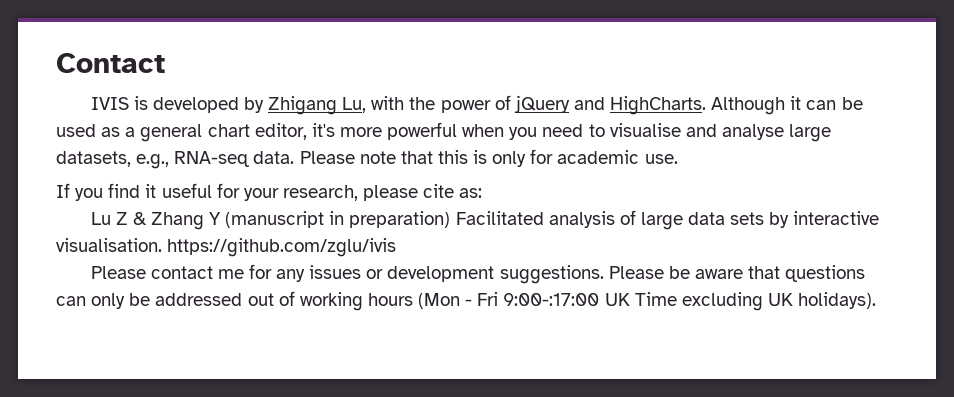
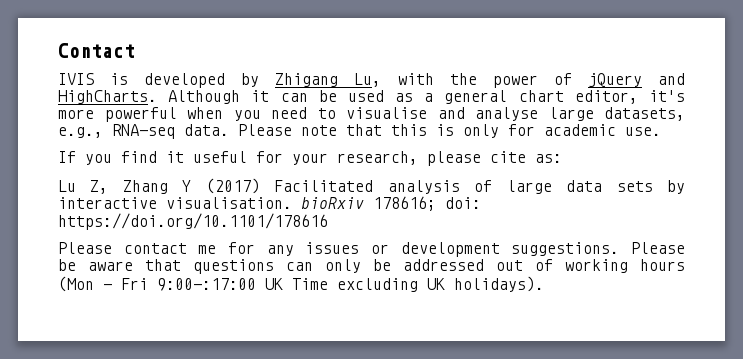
[115,211,451,230] Z & Zhang Y (manuscript in preparation) -> [90,178,260,194] Z, Zhang Y (2017)
[167,238,397,257] https://github.com/zglu/ivis -> [301,196,481,211] [58,213,328,230] bioRxiv 178616; doi: https://doi.org/10.1101/178616

